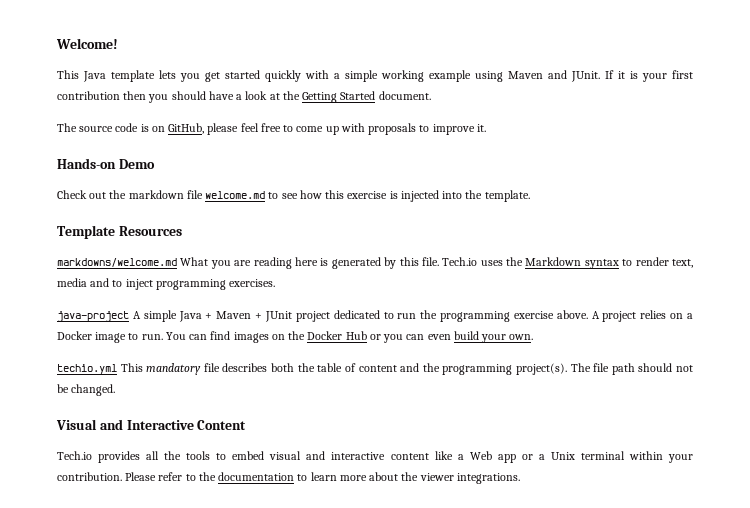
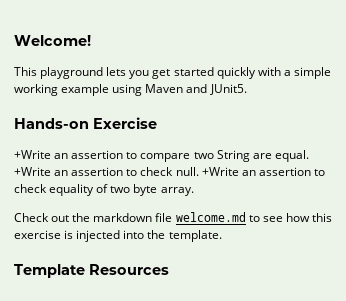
[83,70,155,82] Java template -> [40,67,104,79] playground
[571,70,693,82] [57,91,431,103] [57,123,486,135] [57,158,155,169] JUnit. If it is your first contribution then you should have a look at the Getting Started document. // The source code is on GitHub, please feel free to come up with proposals to improve it. // Hands-on Demo -> [209,84,247,95] [14,117,157,129] [14,150,309,162] [14,167,325,176] [14,184,194,196] JUnit5. // Hands-on Exercise // +Write an assertion to compare two String are equal. +Write an assertion to check null. +Write an assertion to check equality of two byte array.
[57,257,694,269] [57,278,276,290] [57,310,694,322] [57,331,534,343] [57,363,693,375] [57,384,116,396] [56,419,247,430] [57,451,693,463] [57,472,520,484] // markdowns/welcome.md What you are reading here is generated by this file. Tech.io uses the Markdown syntax to render text, media and to inject programming exercises. // java-project A simple Java + Maven + JUnit project dedicated to run the programming exercise above. A project relies on a Docker image to run. You can find images on the Docker Hub or you can even build your own. // techio.yml This mandatory file describes both the table of content and the programming project(s). The file path should not be changed. // Visual and Interactive Content // Tech.io provides all the tools to embed visual and interactive content like a Web app or a Unix terminal within your contribution. Please refer to the documentation to learn more about the viewer integrations. -> (169, 269) none

